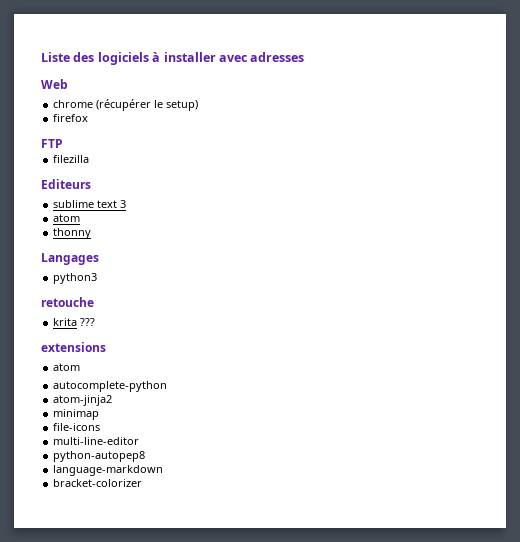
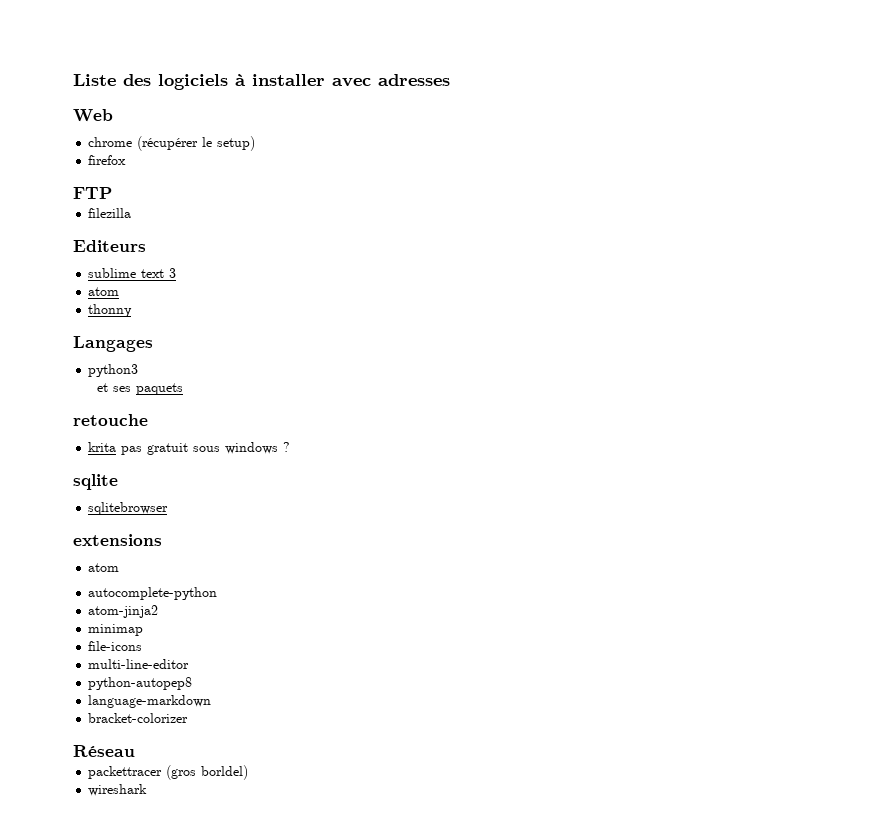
(98, 278) none -> [97,383,184,395] // et ses paquets
[80,318,96,326] ??? -> [121,442,291,455] [73,474,118,490] [88,502,169,515] pas gratuit sous windows ? // sqlite // sqlitebrowser
(143, 483) none -> [73,745,135,757] [88,765,249,780] [88,784,148,796] // Réseau // packettracer (gros borldel) // wireshark

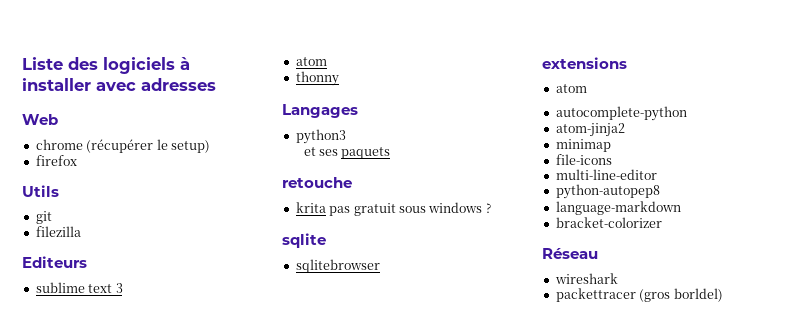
[73,187,112,199] FTP -> [22,185,59,197] [35,211,52,224] Utils // git
(135, 751) none -> [554,273,618,284] // wireshark
[88,784,148,796] // wireshark -> (723, 295) none

